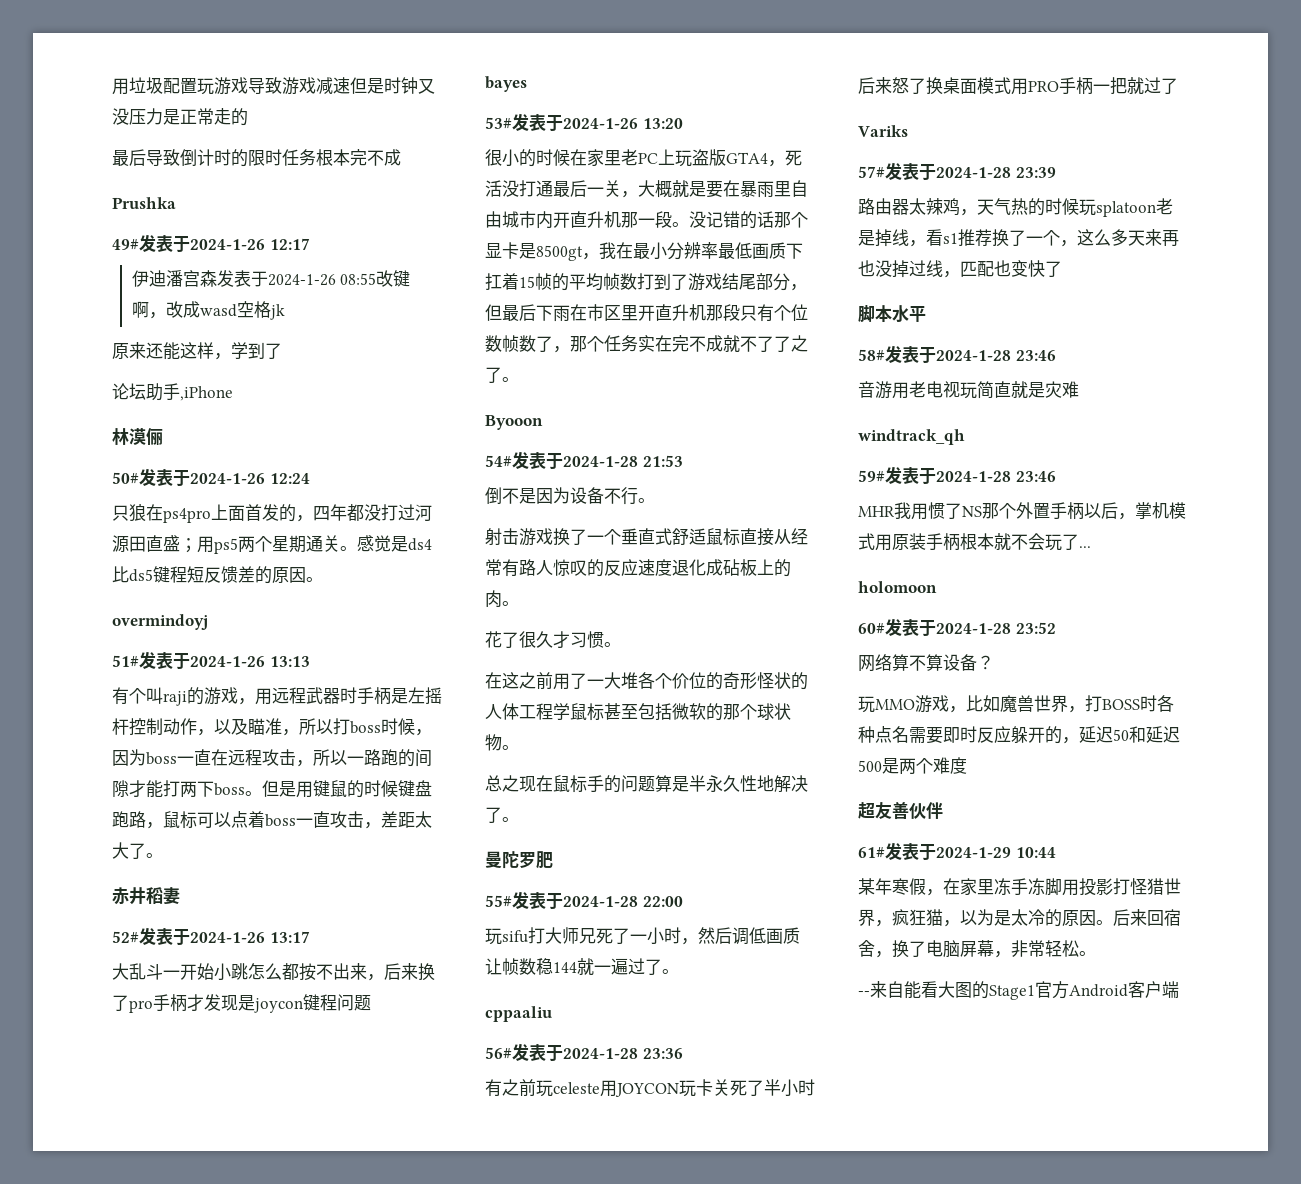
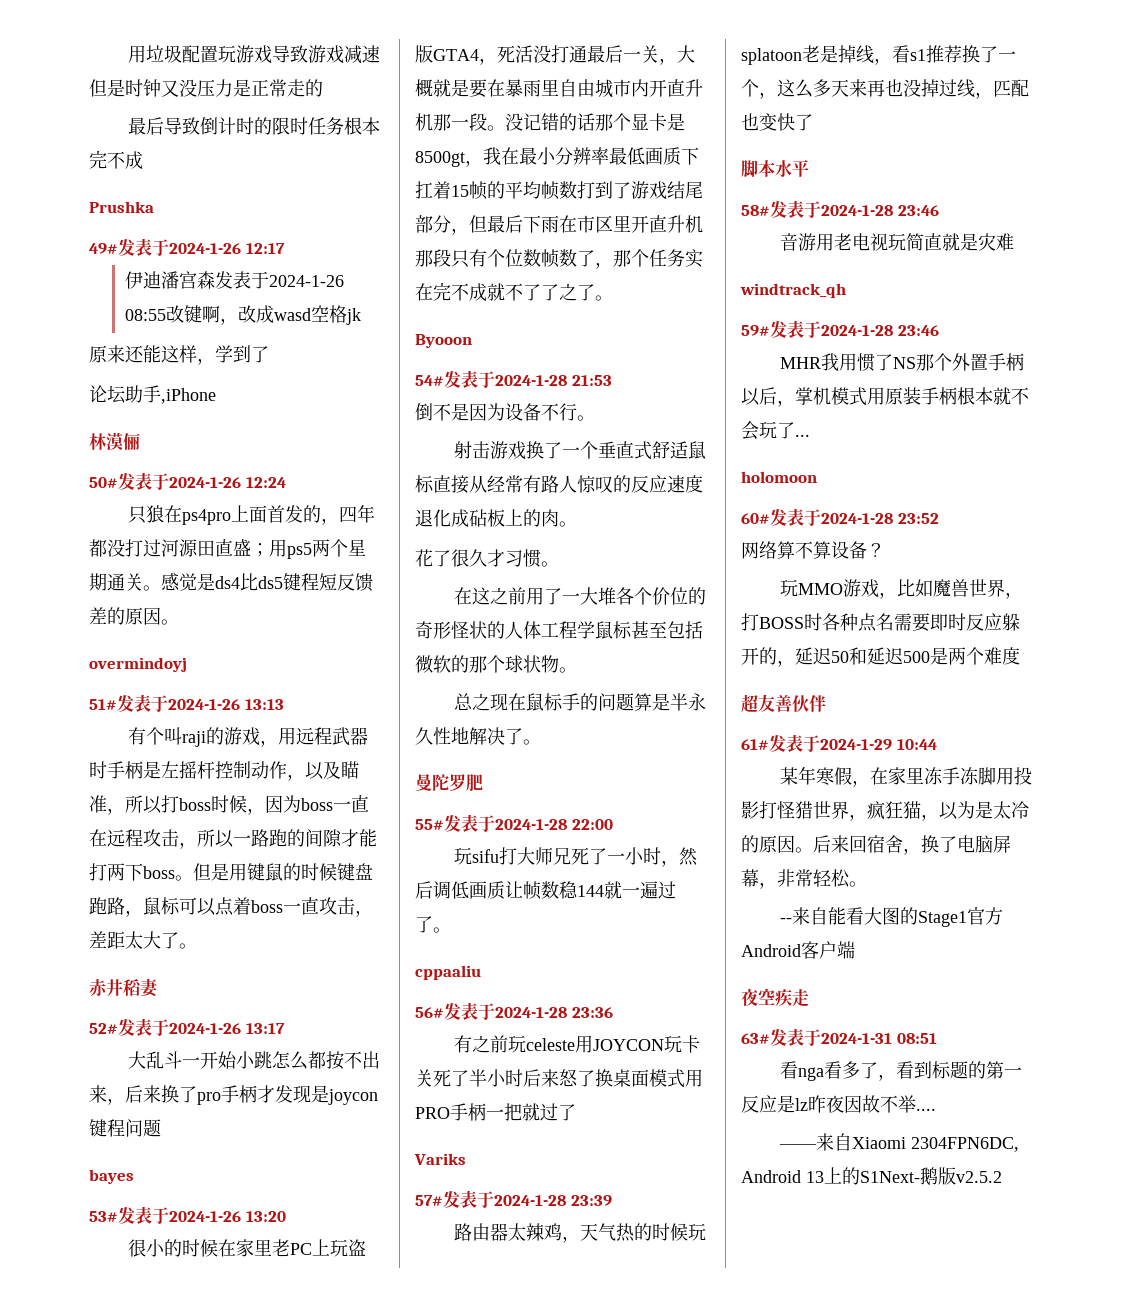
(1179, 989) none -> [741,988,809,1007] [741,1028,937,1046] [780,1061,1023,1081] [741,1095,936,1113] [779,1133,1020,1152] [741,1167,1002,1186] // 夜空疾走 // 63#发表于2024-1-31 08:51 // 看nga看多了，看到标题的第一反应是lz昨夜因故不举.... // ——来自Xiaomi 2304FPN6DC, Android 13上的S1Next-鹅版v2.5.2

